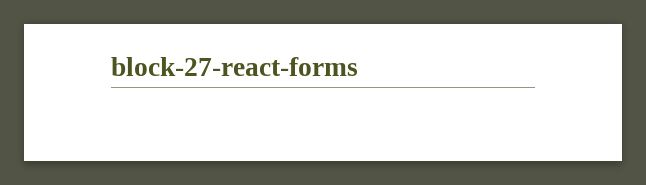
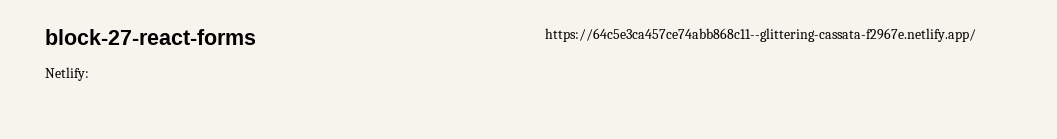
(358, 66) none -> [45,67,89,81] [545,28,976,42] // Netlify: https://64c5e3ca457ce74abb868c11--glittering-cassata-f2967e.netlify.app/

